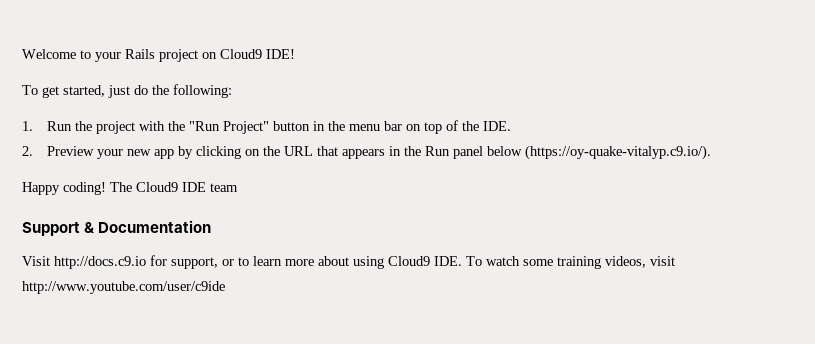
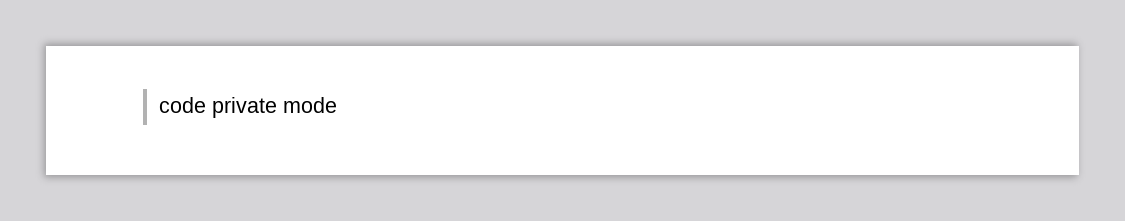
[22,49,295,62] [22,84,232,98] [22,120,512,134] [22,145,712,160] [22,182,238,195] [22,220,212,236] [22,255,675,269] [22,281,225,294] Welcome to your Rails project on Cloud9 IDE! // To get started, just do the following: // 1. Run the project with the "Run Project" button in the menu bar on top of the IDE. // 2. Preview your new app by clicking on the URL that appears in the Run panel below (https://oy-quake-vitalyp.c9.io/). // Happy coding! The Cloud9 IDE team // Support & Documentation // Visit http://docs.c9.io for support, or to learn more about using Cloud9 IDE. To watch some training videos, visit http://www.youtube.com/user/c9ide -> [158,97,337,118] code private mode

